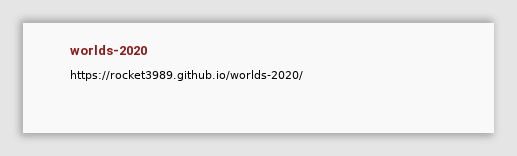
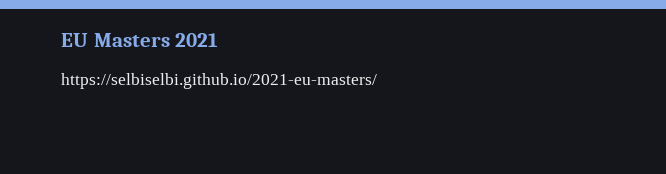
[70,45,147,55] [70,70,303,81] worlds-2020 // https://rocket3989.github.io/worlds-2020/ -> [61,33,219,47] [61,73,377,89] EU Masters 2021 // https://selbiselbi.github.io/2021-eu-masters/

